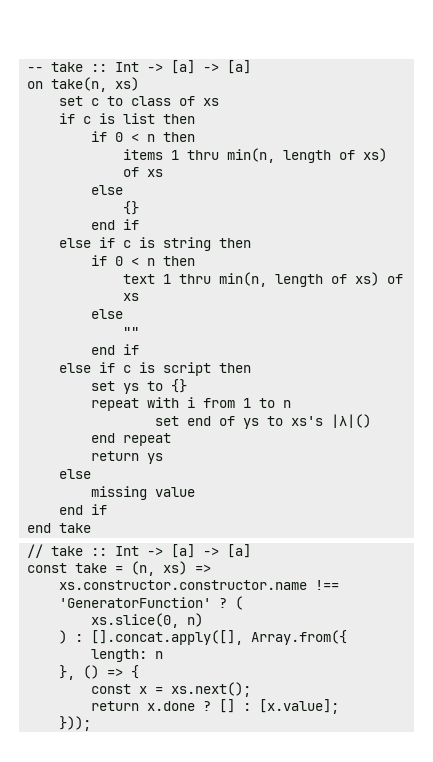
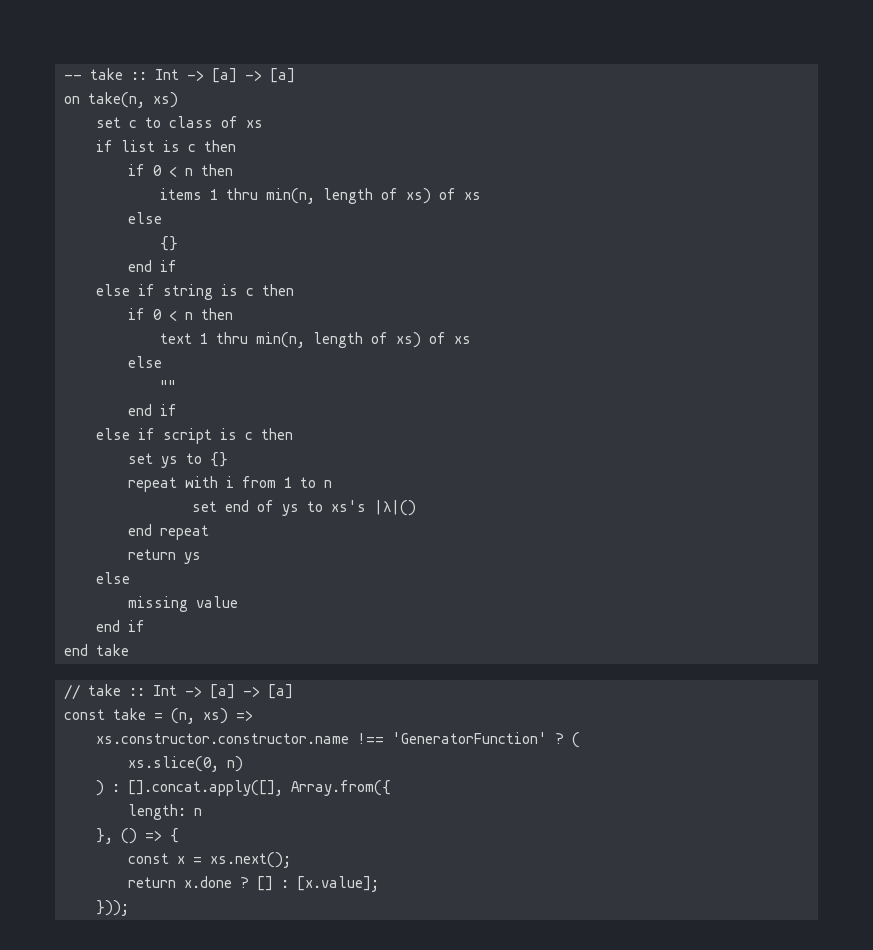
[83,113,156,124] c is list -> [121,140,196,152] list is c
[123,237,212,251] c is string -> [163,284,254,300] string is c
[123,362,212,376] c is script -> [163,428,253,444] script is c

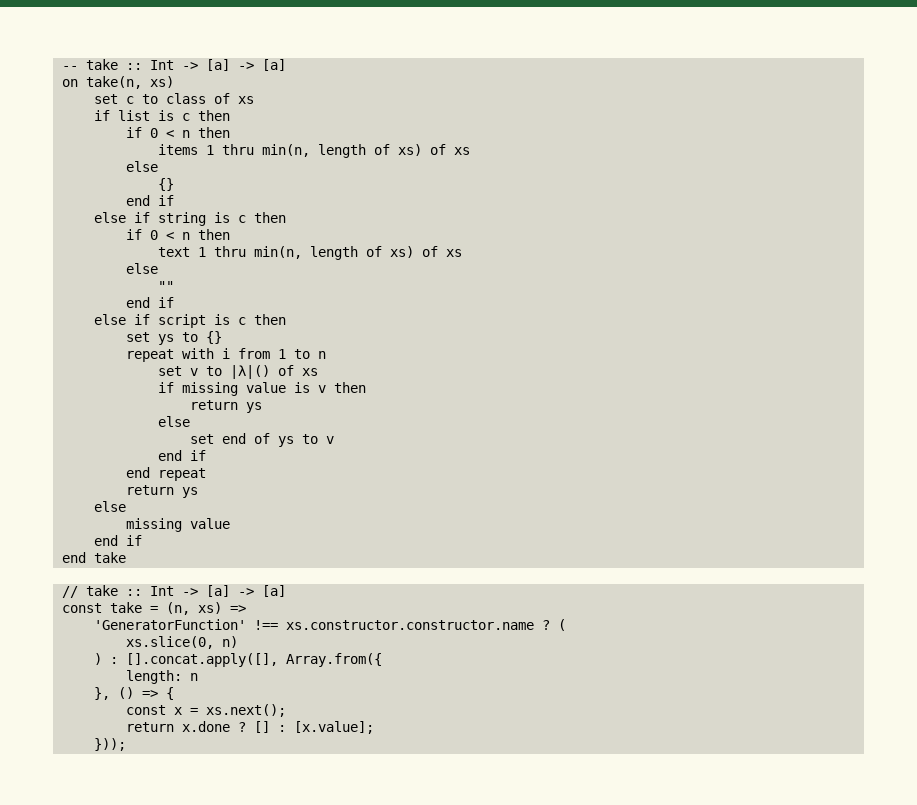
(332, 484) none -> [157,365,318,379] [157,382,366,396] [189,400,262,413] [157,416,190,427] // set v to |λ|() of xs // if missing value is v then // return ys // else
[331,500,416,516] xs's |λ|() -> [325,436,334,444] [157,450,206,461] v // end if
[96,732,547,744] xs.constructor.constructor.name !== 'GeneratorFunction' -> [93,619,534,630] 'GeneratorFunction' !== xs.constructor.constructor.name

